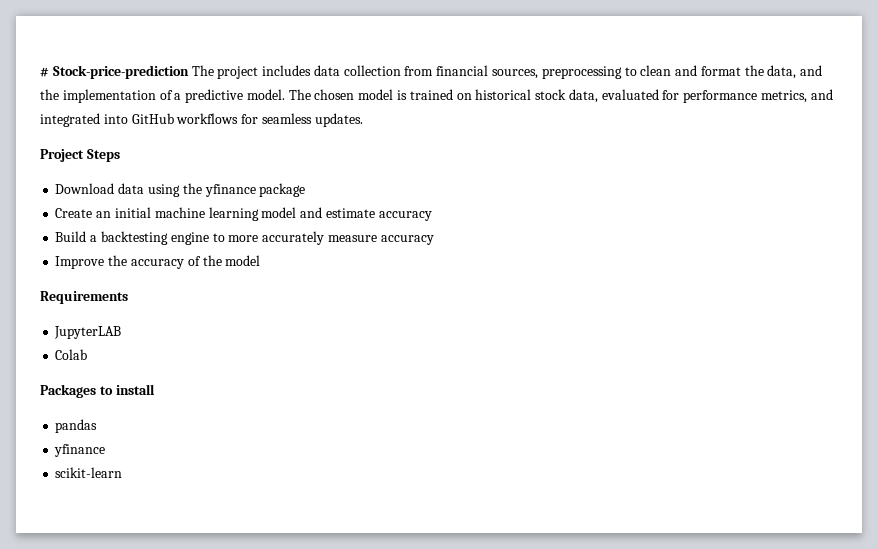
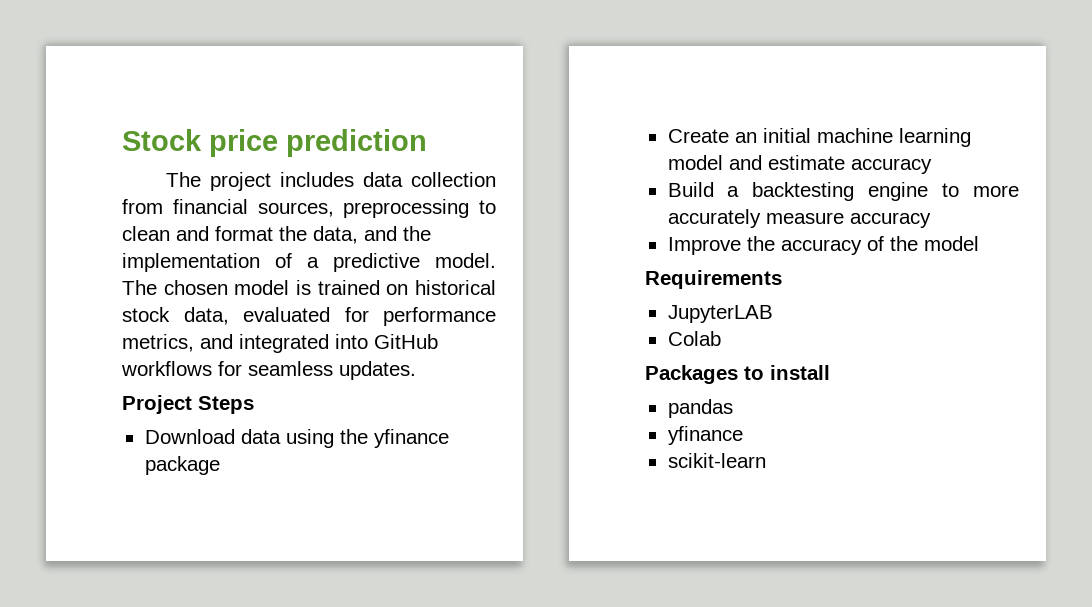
[40,65,189,79] # Stock-price-prediction -> [122,129,427,157] Stock price prediction //

